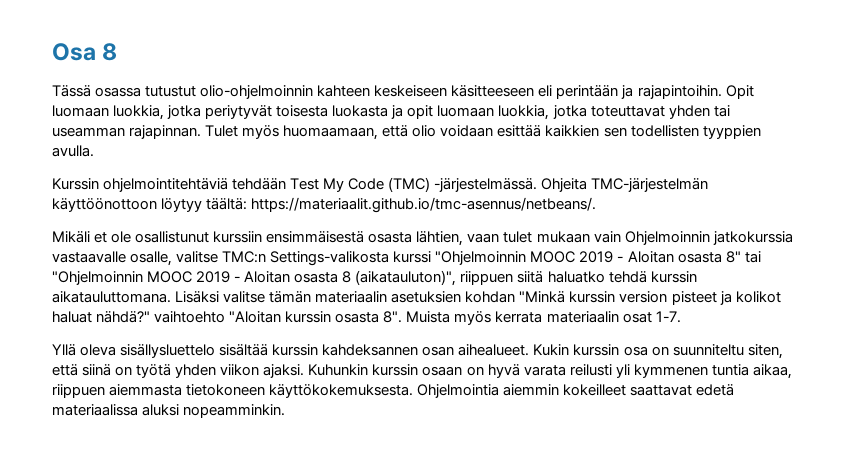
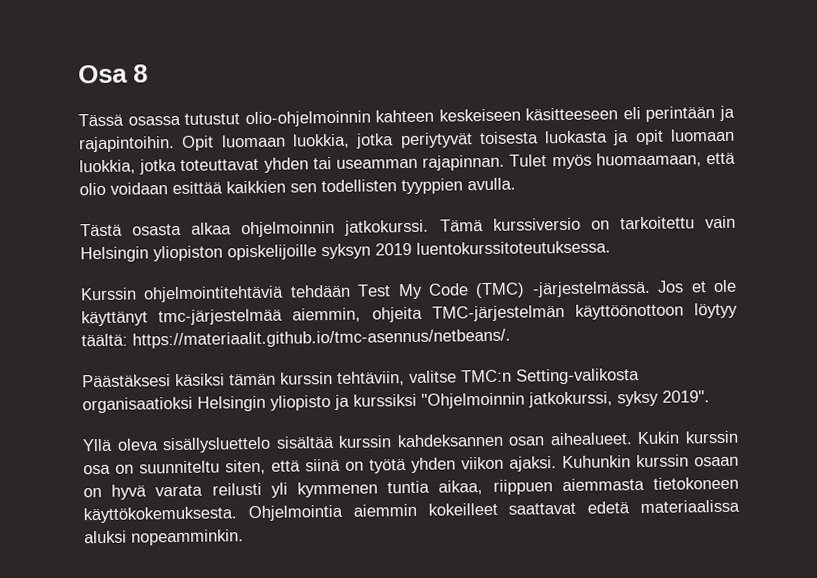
(94, 151) none -> [80,215,736,238] [80,240,611,263] // Tästä osasta alkaa ohjelmoinnin jatkokurssi. Tämä kurssiversio on tarkoitettu vain Helsingin yliopiston opiskelijoille syksyn 2019 luentokurssitoteutuksessa.
[541,178,588,192] Ohjeita -> [657,279,737,293] [81,306,423,327] Jos et ole käyttänyt tmc-järjestelmää aiemmin, ohjeita
[52,231,793,246] [52,251,761,266] [52,270,697,286] [52,291,781,305] [52,311,681,325] Mikäli et ole osallistunut kurssiin ensimmäisestä osasta lähtien, vaan tulet mukaan vain Ohjelmoinnin jatkokurssia vastaavalle osalle, valitse TMC:n Settings-valikosta kurssi "Ohjelmoinnin MOOC 2019 - Aloitan osasta 8" tai "Ohjelmoinnin MOOC 2019 - Aloitan osasta 8 (aikatauluton)", riippuen siitä haluatko tehdä kurssin aikatauluttomana. Lisäksi valitse tämän materiaalin asetuksien kohdan "Minkä kurssin version pisteet ja kolikot haluat nähdä?" vaihtoehto "Aloitan kurssin osasta 8". Muista myös kerrata materiaalin osat 1-7. -> [82,368,640,388] [82,390,710,414] Päästäksesi käsiksi tämän kurssin tehtäviin, valitse TMC:n Setting-valikosta organisaatioksi Helsingin yliopisto ja kurssiksi "Ohjelmoinnin jatkokurssi, syksy 2019".

